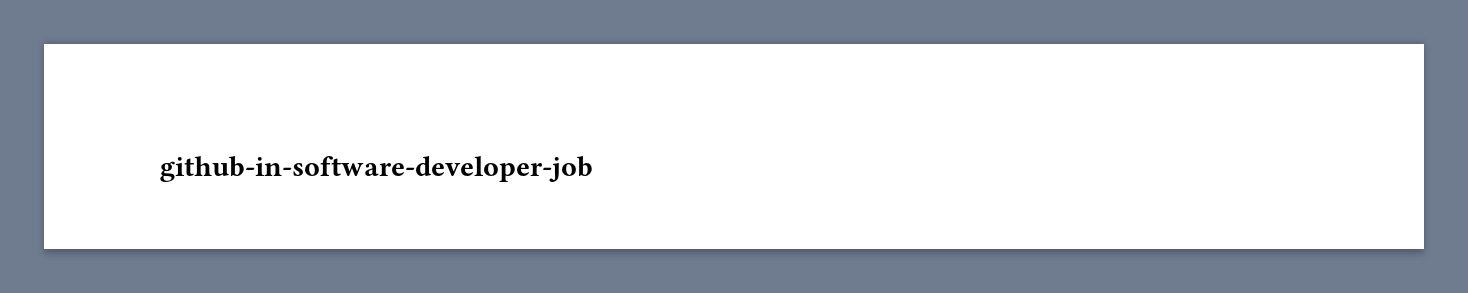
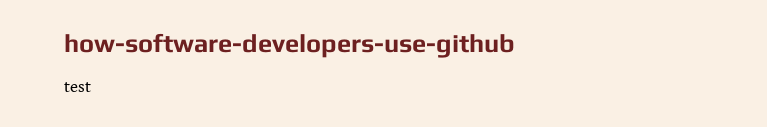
[160,156,593,182] github-in-software-developer-job -> [64,33,515,58] [64,82,91,92] how-software-developers-use-github // test

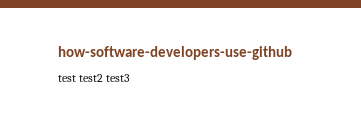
(91, 87) none -> [79,74,131,82] test2 test3

